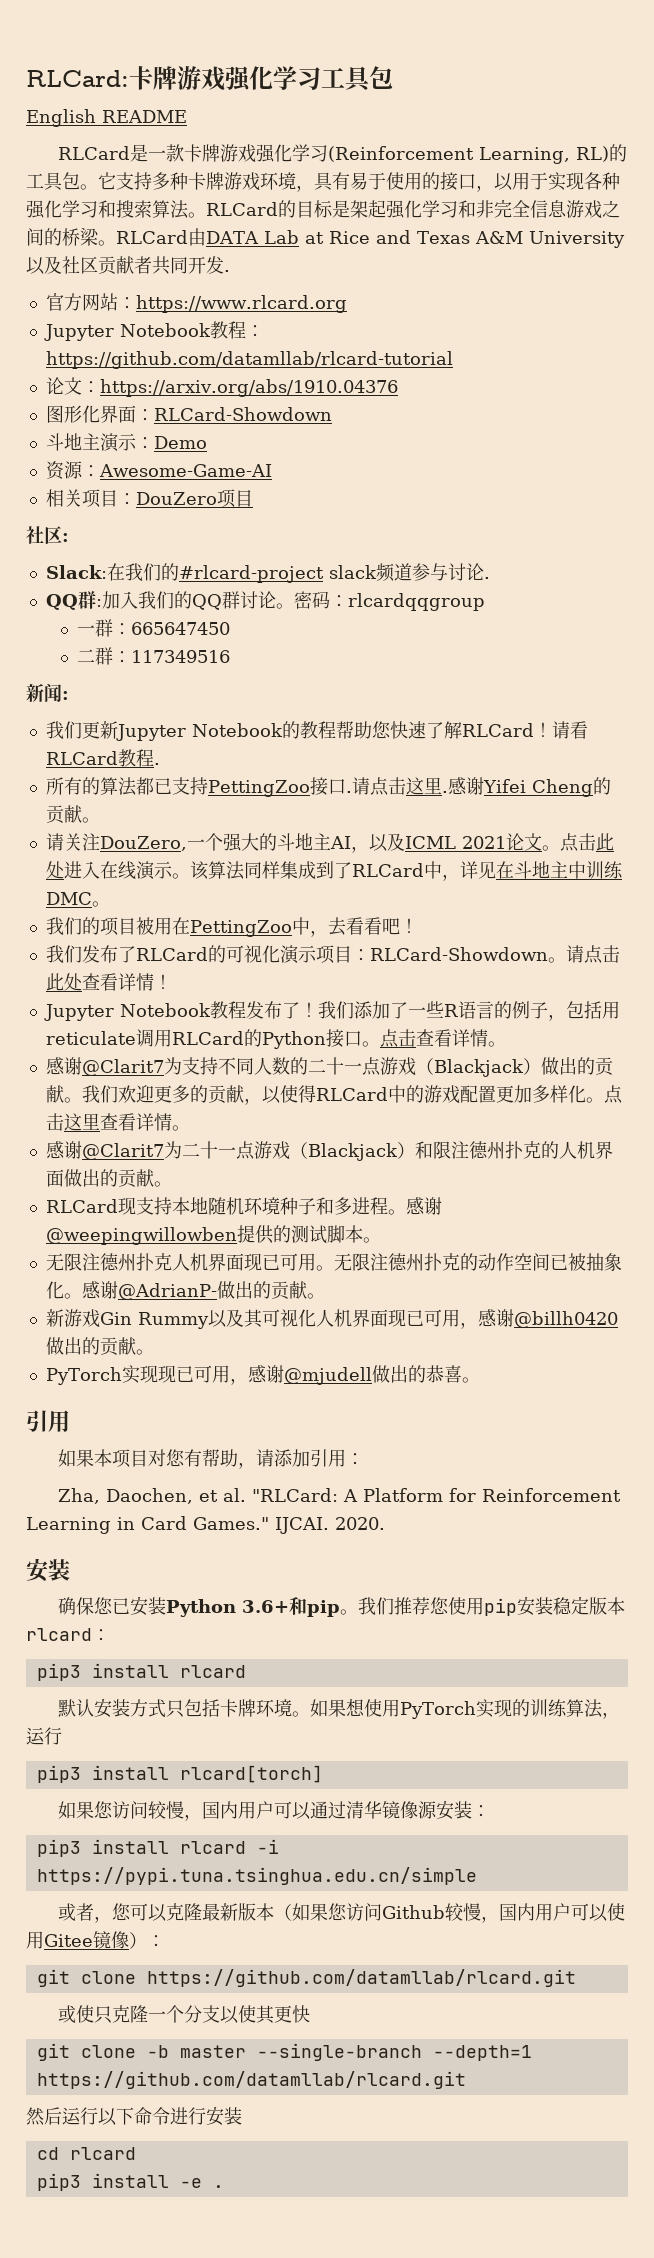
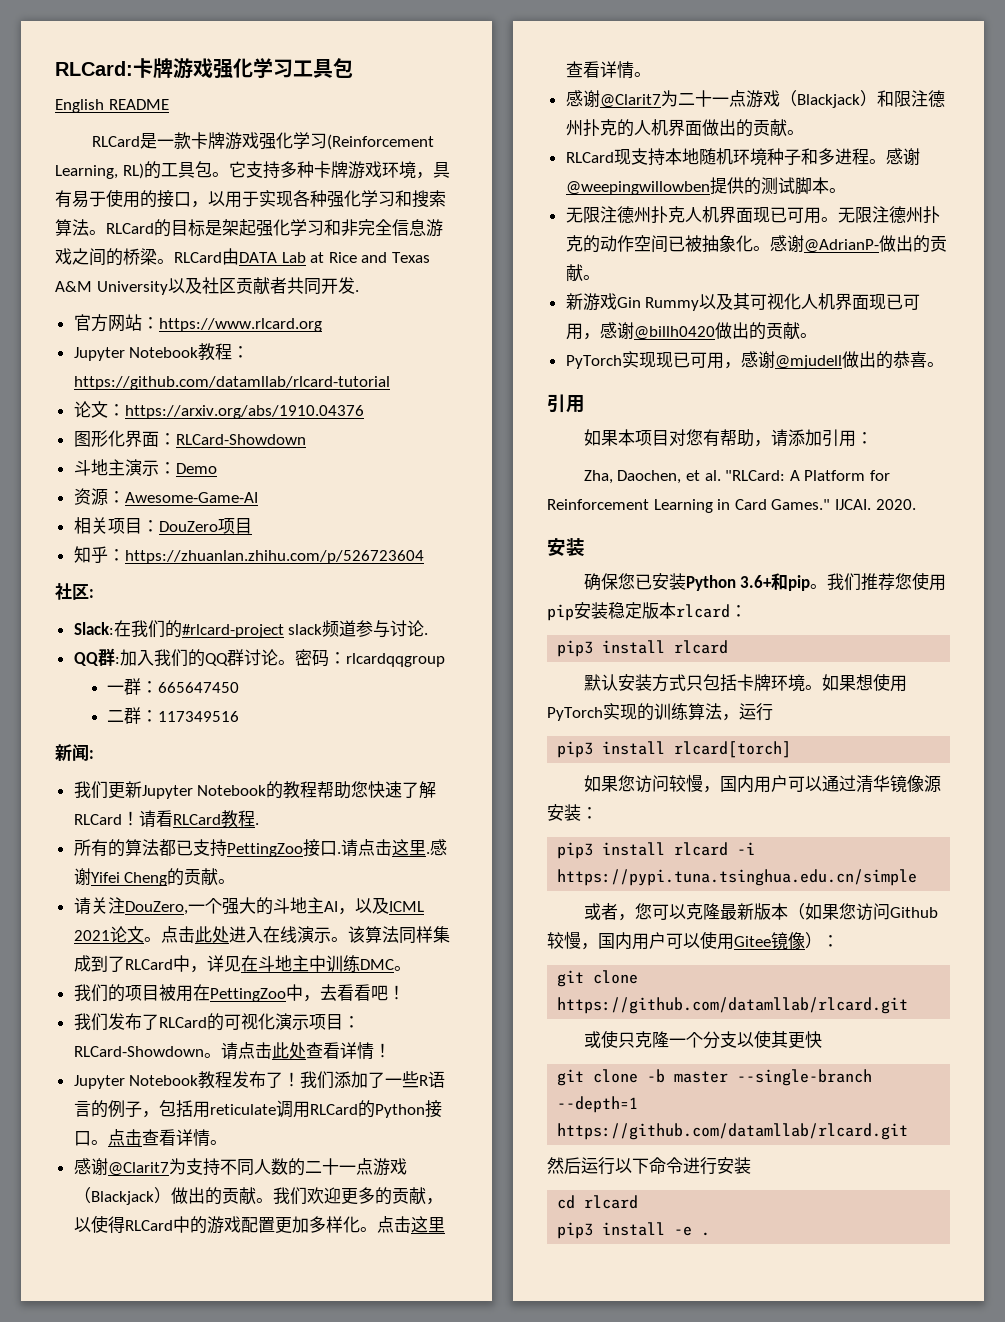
(253, 498) none -> [73,546,424,564] // 知乎：https://zhuanlan.zhihu.com/p/526723604

